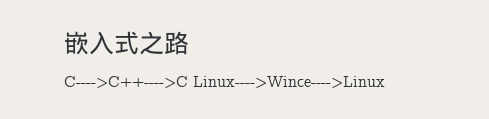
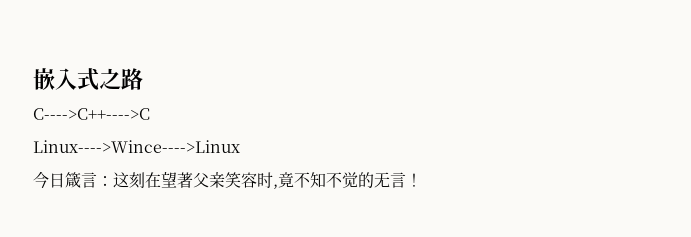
(188, 82) none -> (150, 114) //
(385, 82) none -> [33,171,422,189] // 今日箴言：这刻在望著父亲笑容时,竟不知不觉的无言！

